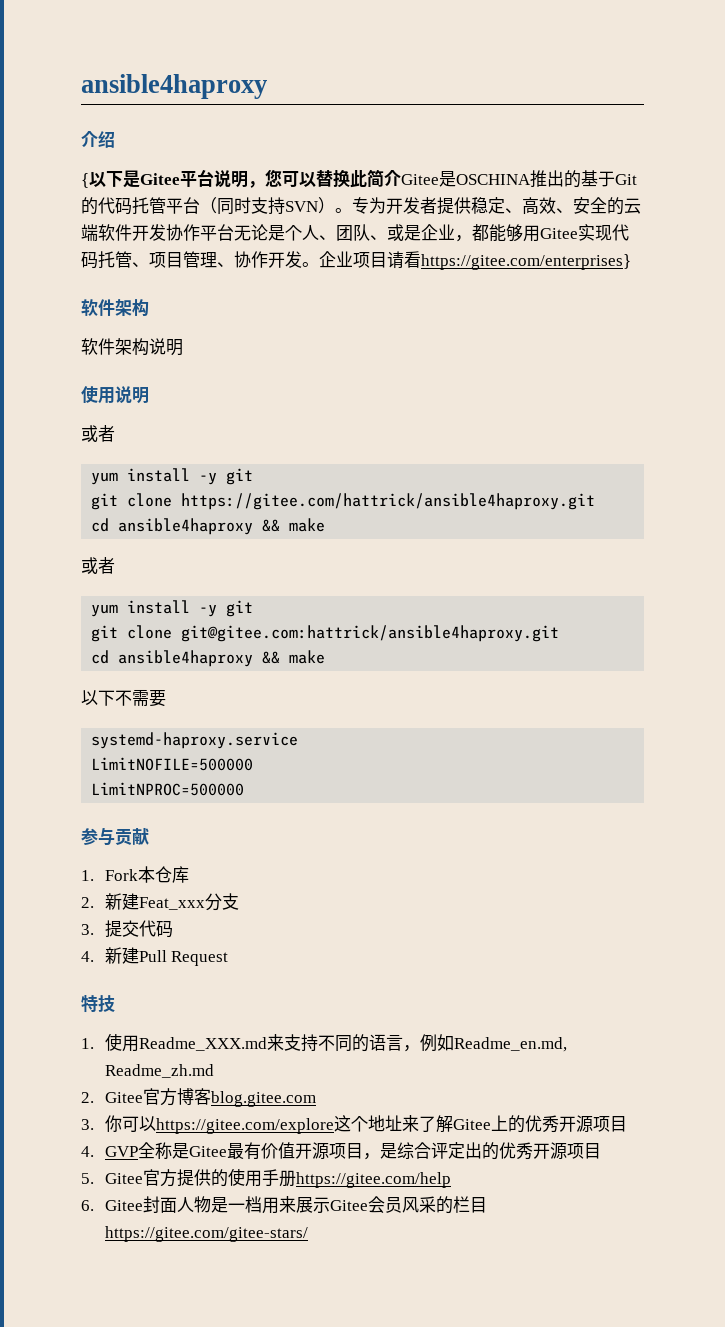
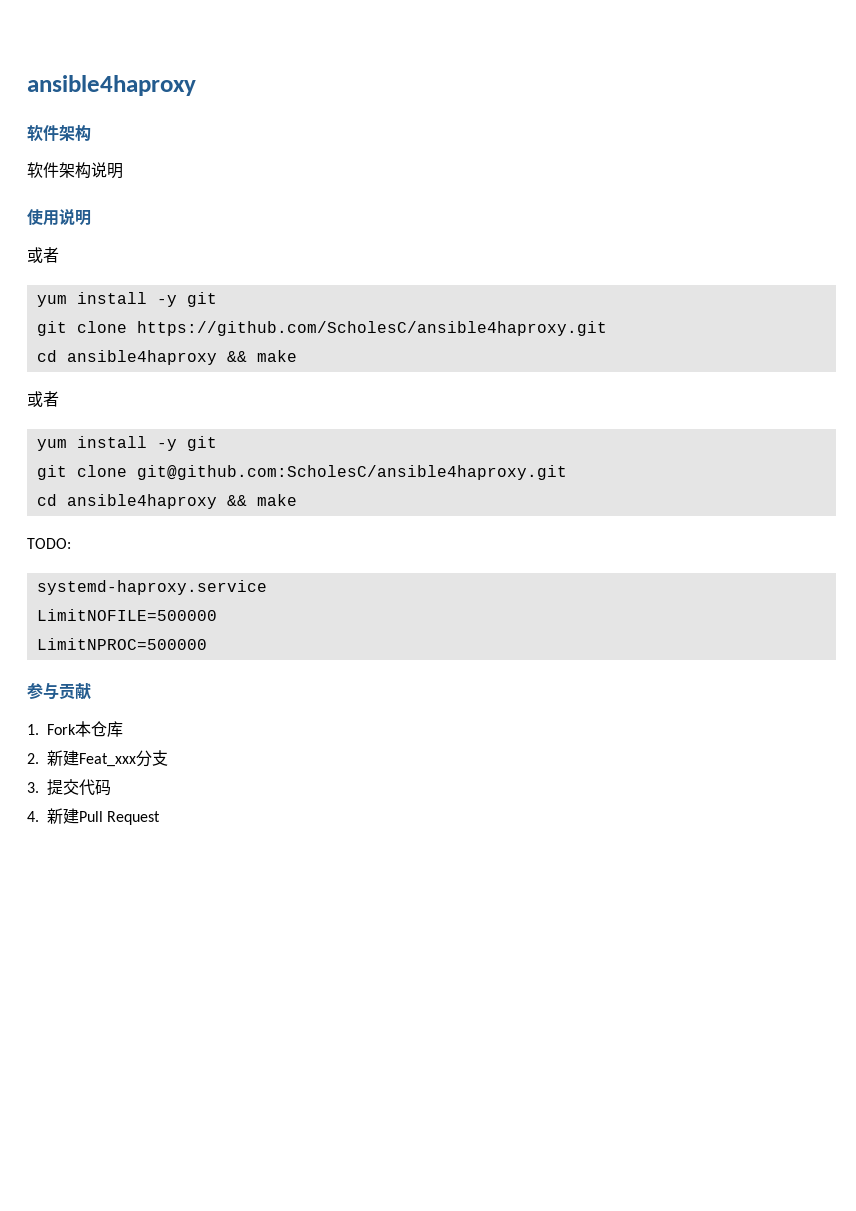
[81,74,267,99] [81,131,115,148] [81,169,637,188] [81,197,641,215] [81,224,629,242] [81,251,631,270] ansible4haproxy // 介绍 // {以下是Gitee平台说明，您可以替换此简介Gitee是OSCHINA推出的基于Git的代码托管平台（同时支持SVN）。专为开发者提供稳定、高效、安全的云端软件开发协作平台无论是个人、团队、或是企业，都能够用Gitee实现代码托管、项目管理、协作开发。企业项目请看https://gitee.com/enterprises} -> [27,75,196,96] ansible4haproxy
[181,493,596,510] https://gitee.com/hattrick/ansible4haproxy.git -> [136,321,607,336] https://github.com/ScholesC/ansible4haproxy.git
[181,625,560,642] [91,650,326,667] [81,689,166,707] git@gitee.com:hattrick/ansible4haproxy.git // cd ansible4haproxy && make // 以下不需要 -> [136,465,567,480] [36,494,297,509] [27,538,71,549] git@github.com:ScholesC/ansible4haproxy.git // cd ansible4haproxy && make // TODO:
[81,995,115,1013] [81,1033,567,1052] [104,1064,214,1078] [81,1088,316,1107] [81,1115,627,1134] [81,1142,601,1160] [81,1168,451,1188] [81,1196,487,1214] [104,1226,308,1242] // 特技 // 1.使用Readme_XXX.md来支持不同的语言，例如Readme_en.md, Readme_zh.md // 2. Gitee官方博客blog.gitee.com // 3.你可以https://gitee.com/explore这个地址来了解Gitee上的优秀开源项目 // 4. GVP全称是Gitee最有价值开源项目，是综合评定出的优秀开源项目 // 5. Gitee官方提供的使用手册https://gitee.com/help // 6. Gitee封面人物是一档用来展示Gitee会员风采的栏目https://gitee.com/gitee-stars/ -> (161, 818) none

